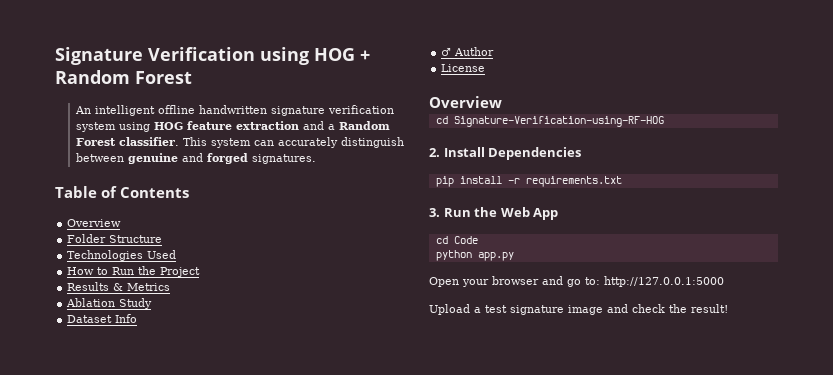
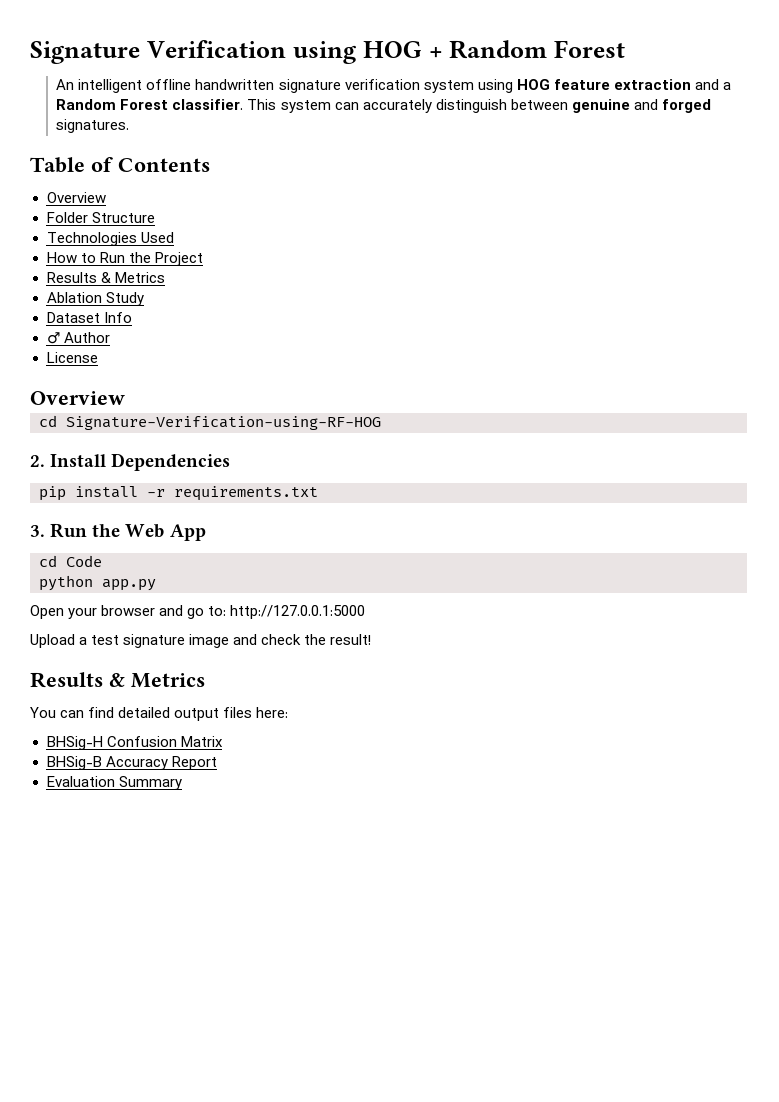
(728, 308) none -> [30,672,205,688] [30,707,289,721] [46,736,223,750] [46,756,217,770] [46,776,182,790] // Results & Metrics // You can find detailed output files here: // BHSig-H Confusion Matrix // BHSig-B Accuracy Report // Evaluation Summary

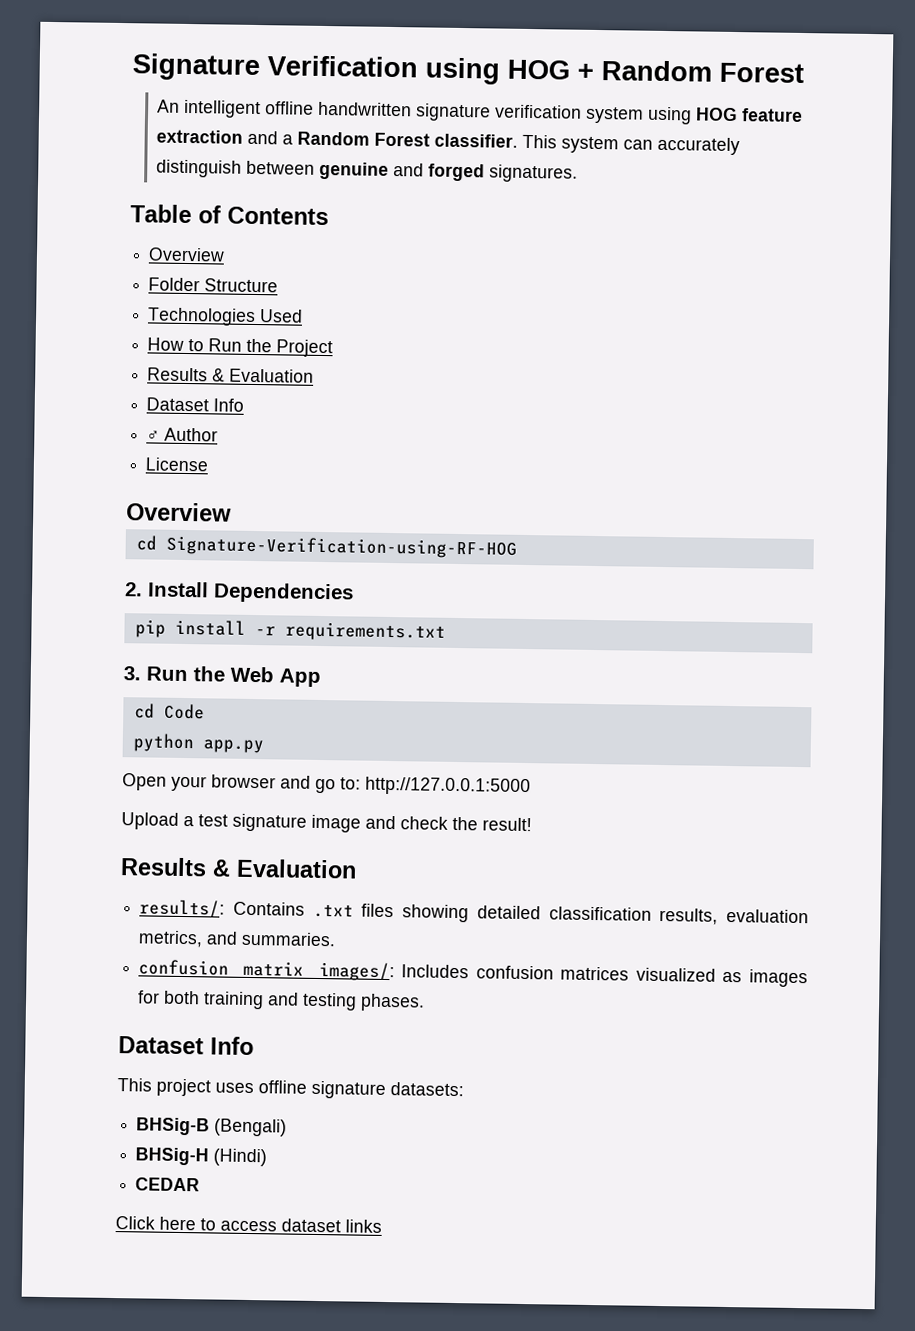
[114,272,165,283] [46,292,144,306] Metrics // Ablation Study -> [229,368,315,383] Evaluation
[131,673,205,688] [30,707,289,721] [46,736,223,750] [46,756,217,770] [46,776,182,790] Metrics // You can find detailed output files here: // BHSig-H Confusion Matrix // BHSig-B Accuracy Report // Evaluation Summary -> [236,858,357,879] [139,899,809,925] [138,930,337,948] [138,959,809,988] [138,990,426,1012] [118,1036,254,1056] [117,1078,464,1099] [136,1117,288,1137] [135,1147,268,1167] [135,1177,201,1192] [115,1216,382,1233] Evaluation // results/: Contains .txt files showing detailed classification results, evaluation metrics, and summaries. // confusion matrix images/: Includes confusion matrices visualized as images for both training and testing phases. // Dataset Info // This project uses offline signature datasets: // BHSig-B (Bengali) // BHSig-H (Hindi) // CEDAR // Click here to access dataset links

